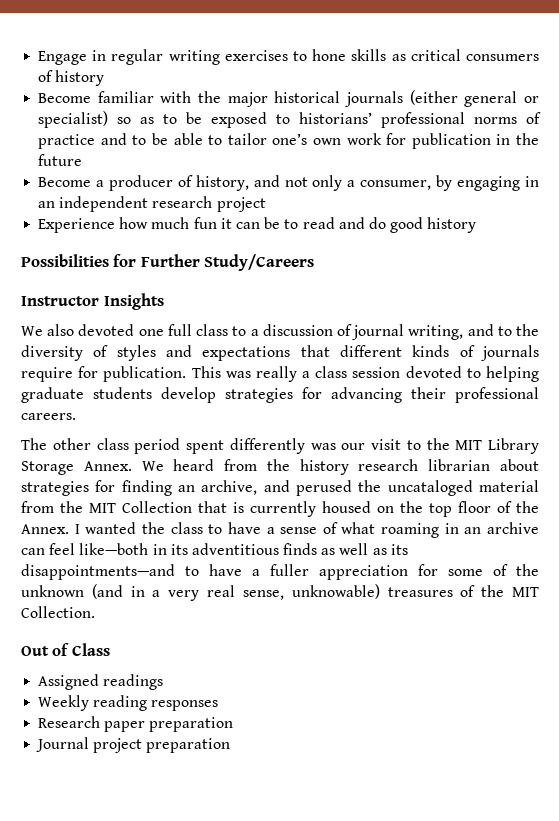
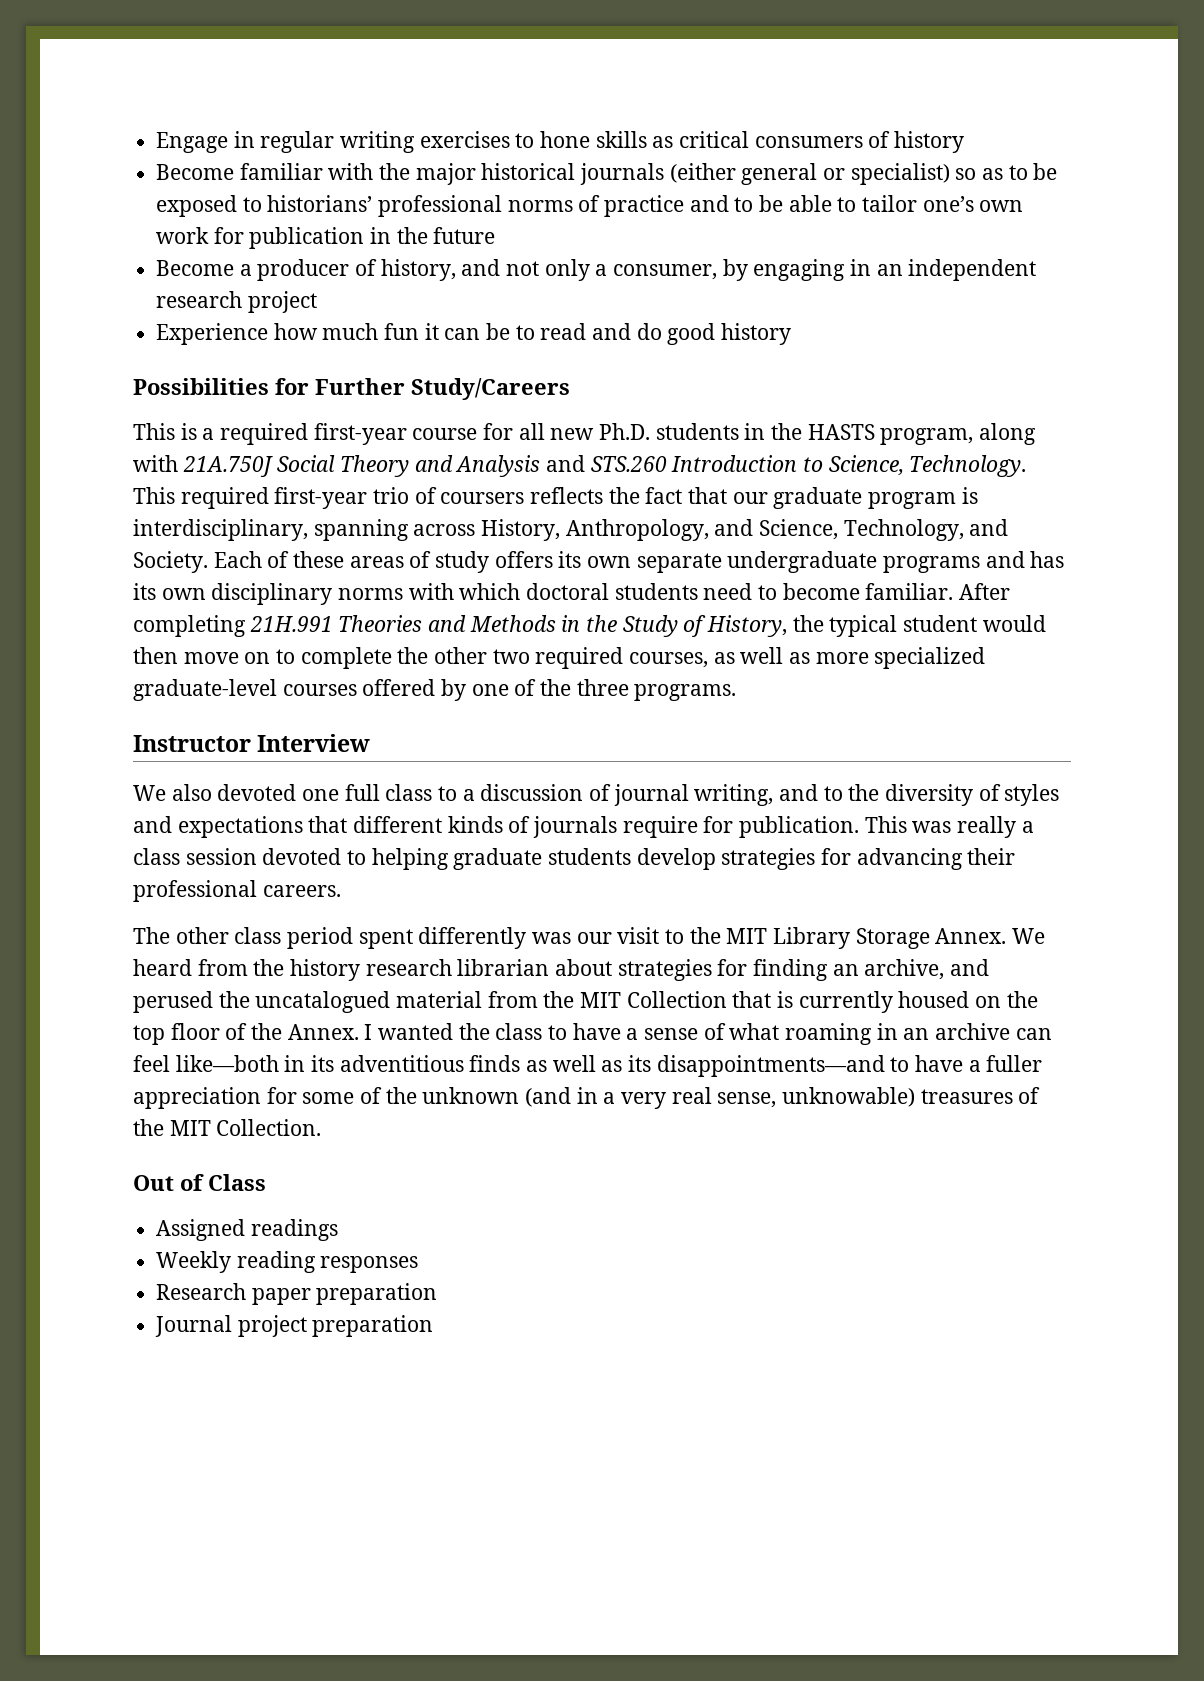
(315, 262) none -> [133,423,1037,445] [133,455,1027,477] [133,487,978,509] [133,519,1009,541] [133,551,1065,573] [133,583,1011,605] [133,615,1046,637] [133,647,986,669] [133,679,737,701] // This is a required first-year course for all new Ph.D. students in the HASTS program, along with 21A.750J Social Theory and Analysis and STS.260 Introduction to Science, Technology. This required first-year trio of coursers reflects the fact that our graduate program is interdisciplinary, spanning across History, Anthropology, and Science, Technology, and Society. Each of these areas of study offers its own separate undergraduate programs and has its own disciplinary norms with which doctoral students need to become familiar. After completing 21H.991 Theories and Methods in the Study of History, the typical student would then move on to complete the other two required courses, as well as more specialized graduate-level courses offered by one of the three programs.
[103,293,164,310] Insights -> [257,734,371,752] Interview
[387,480,473,496] uncataloged -> [255,991,391,1013] uncatalogued

